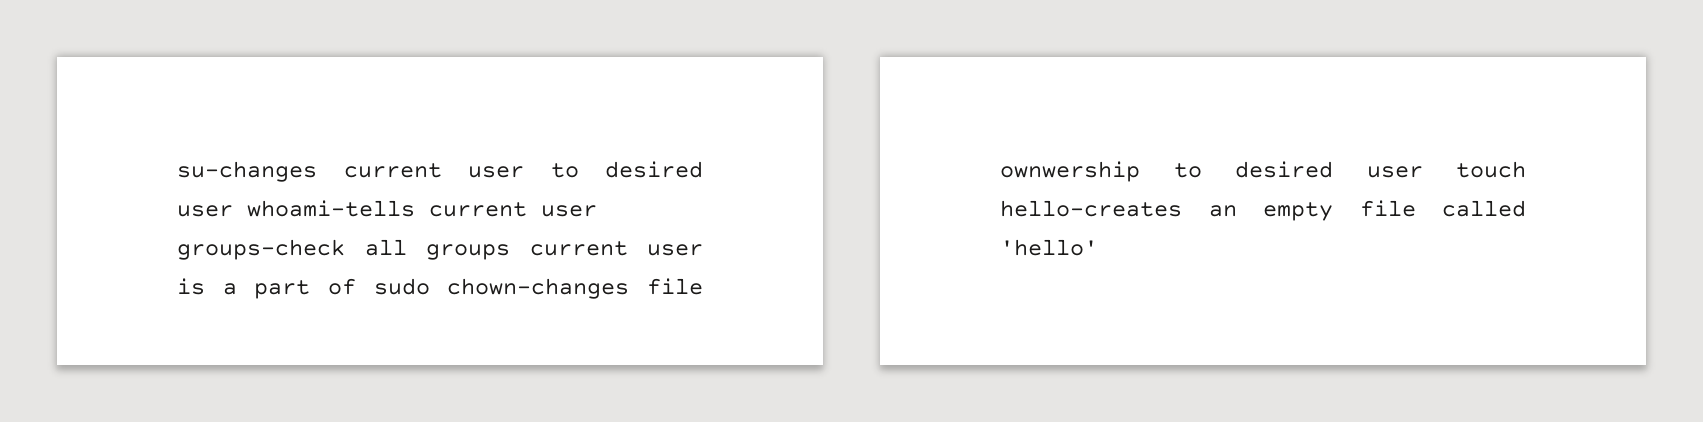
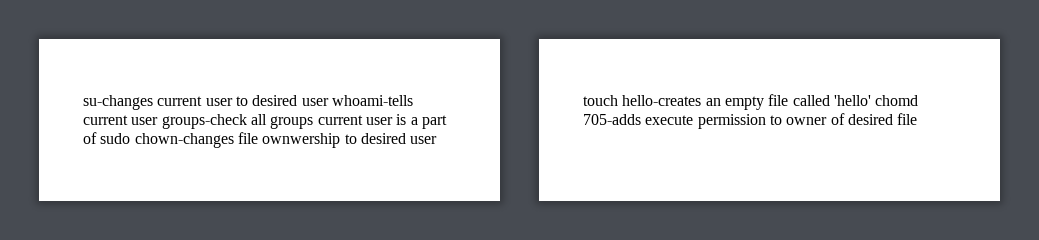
(1098, 247) none -> [875,95,919,106] [583,113,918,129] chomd 705-adds execute permission to owner of desired file

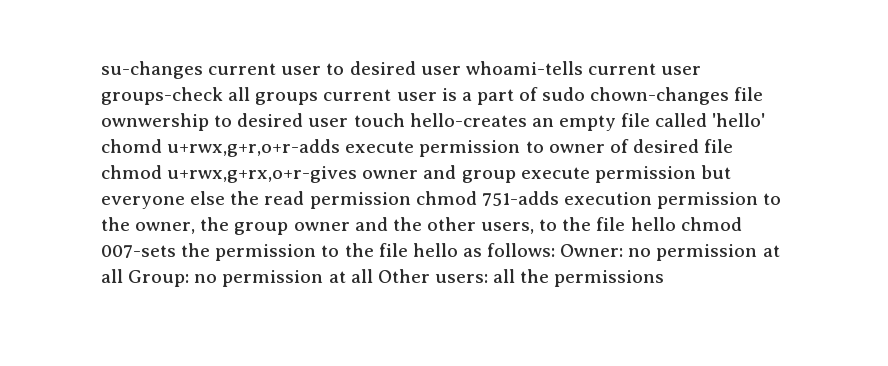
[583,114,641,125] 705-adds -> [167,139,341,157] u+rwx,g+r,o+r-adds
(918, 119) none -> [101,165,731,183] [101,191,782,209] [101,217,742,235] [101,243,780,261] [101,269,665,287] chmod u+rwx,g+rx,o+r-gives owner and group execute permission but everyone else the read permission chmod 751-adds execution permission to the owner, the group owner and the other users, to the file hello chmod 007-sets the permission to the file hello as follows: Owner: no permission at all Group: no permission at all Other users: all the permissions

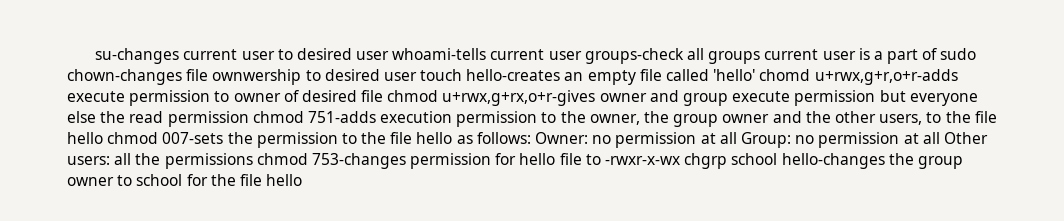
(665, 278) none -> [256,153,963,169] [67,174,303,186] chmod 753-changes permission for hello file to -rwxr-x-wx chgrp school hello-changes the group owner to school for the file hello

